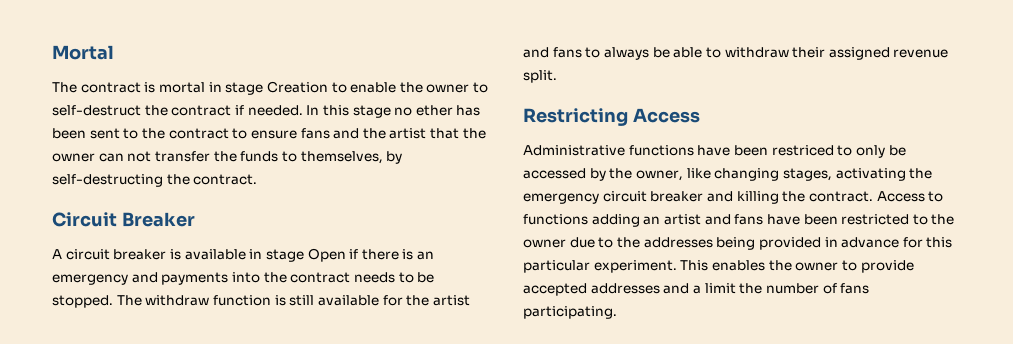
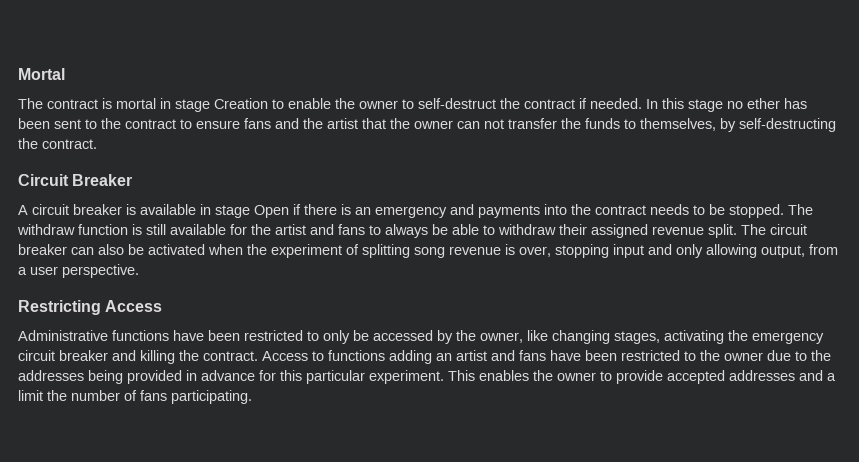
(557, 76) none -> [741,224,807,235] [18,244,838,258] [18,264,139,278] The circuit breaker can also be activated when the experiment of splitting song revenue is over, stopping input and only allowing output, from a user perspective.
[771,145,834,156] restriced -> [244,330,303,341] restricted

